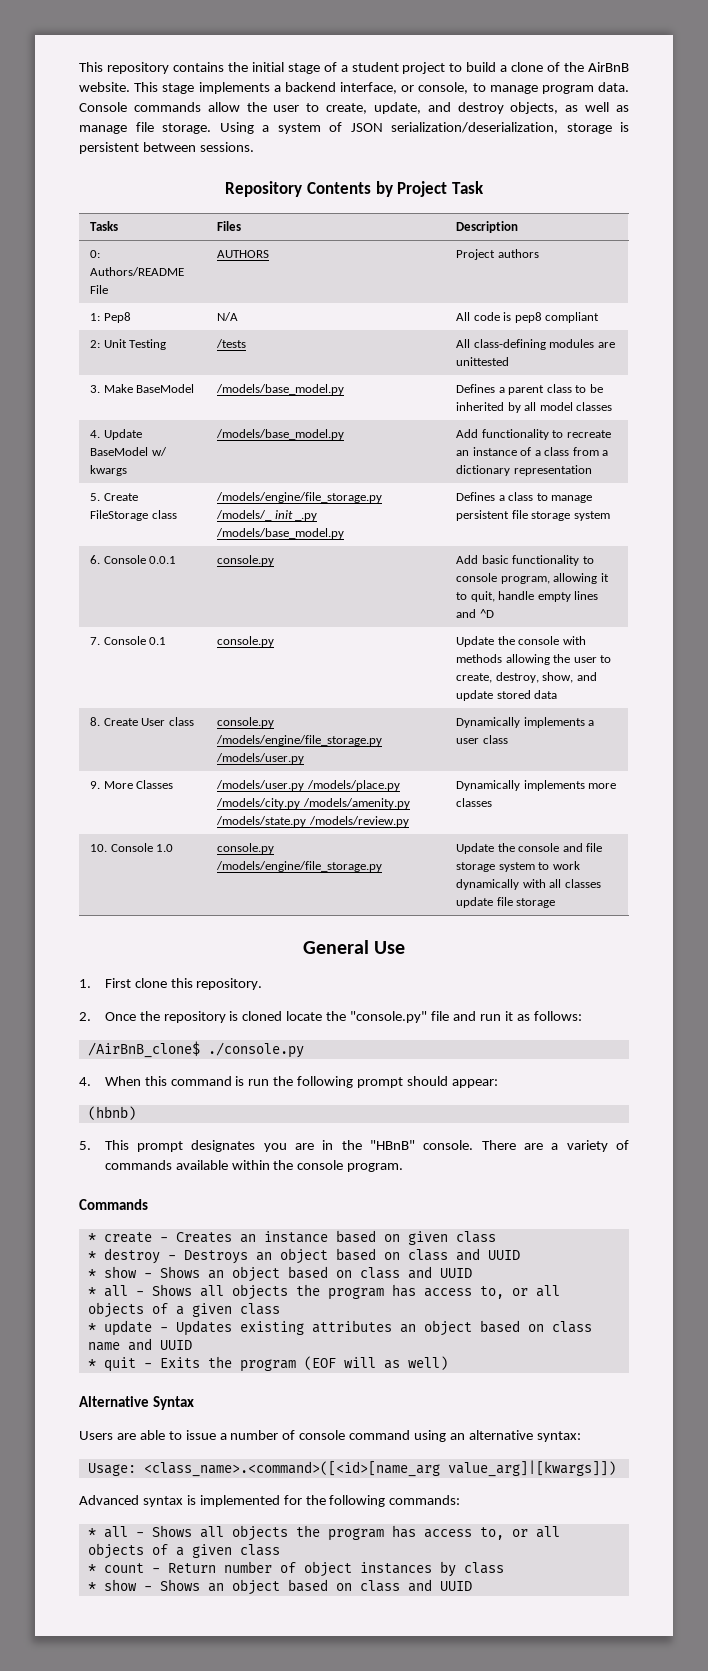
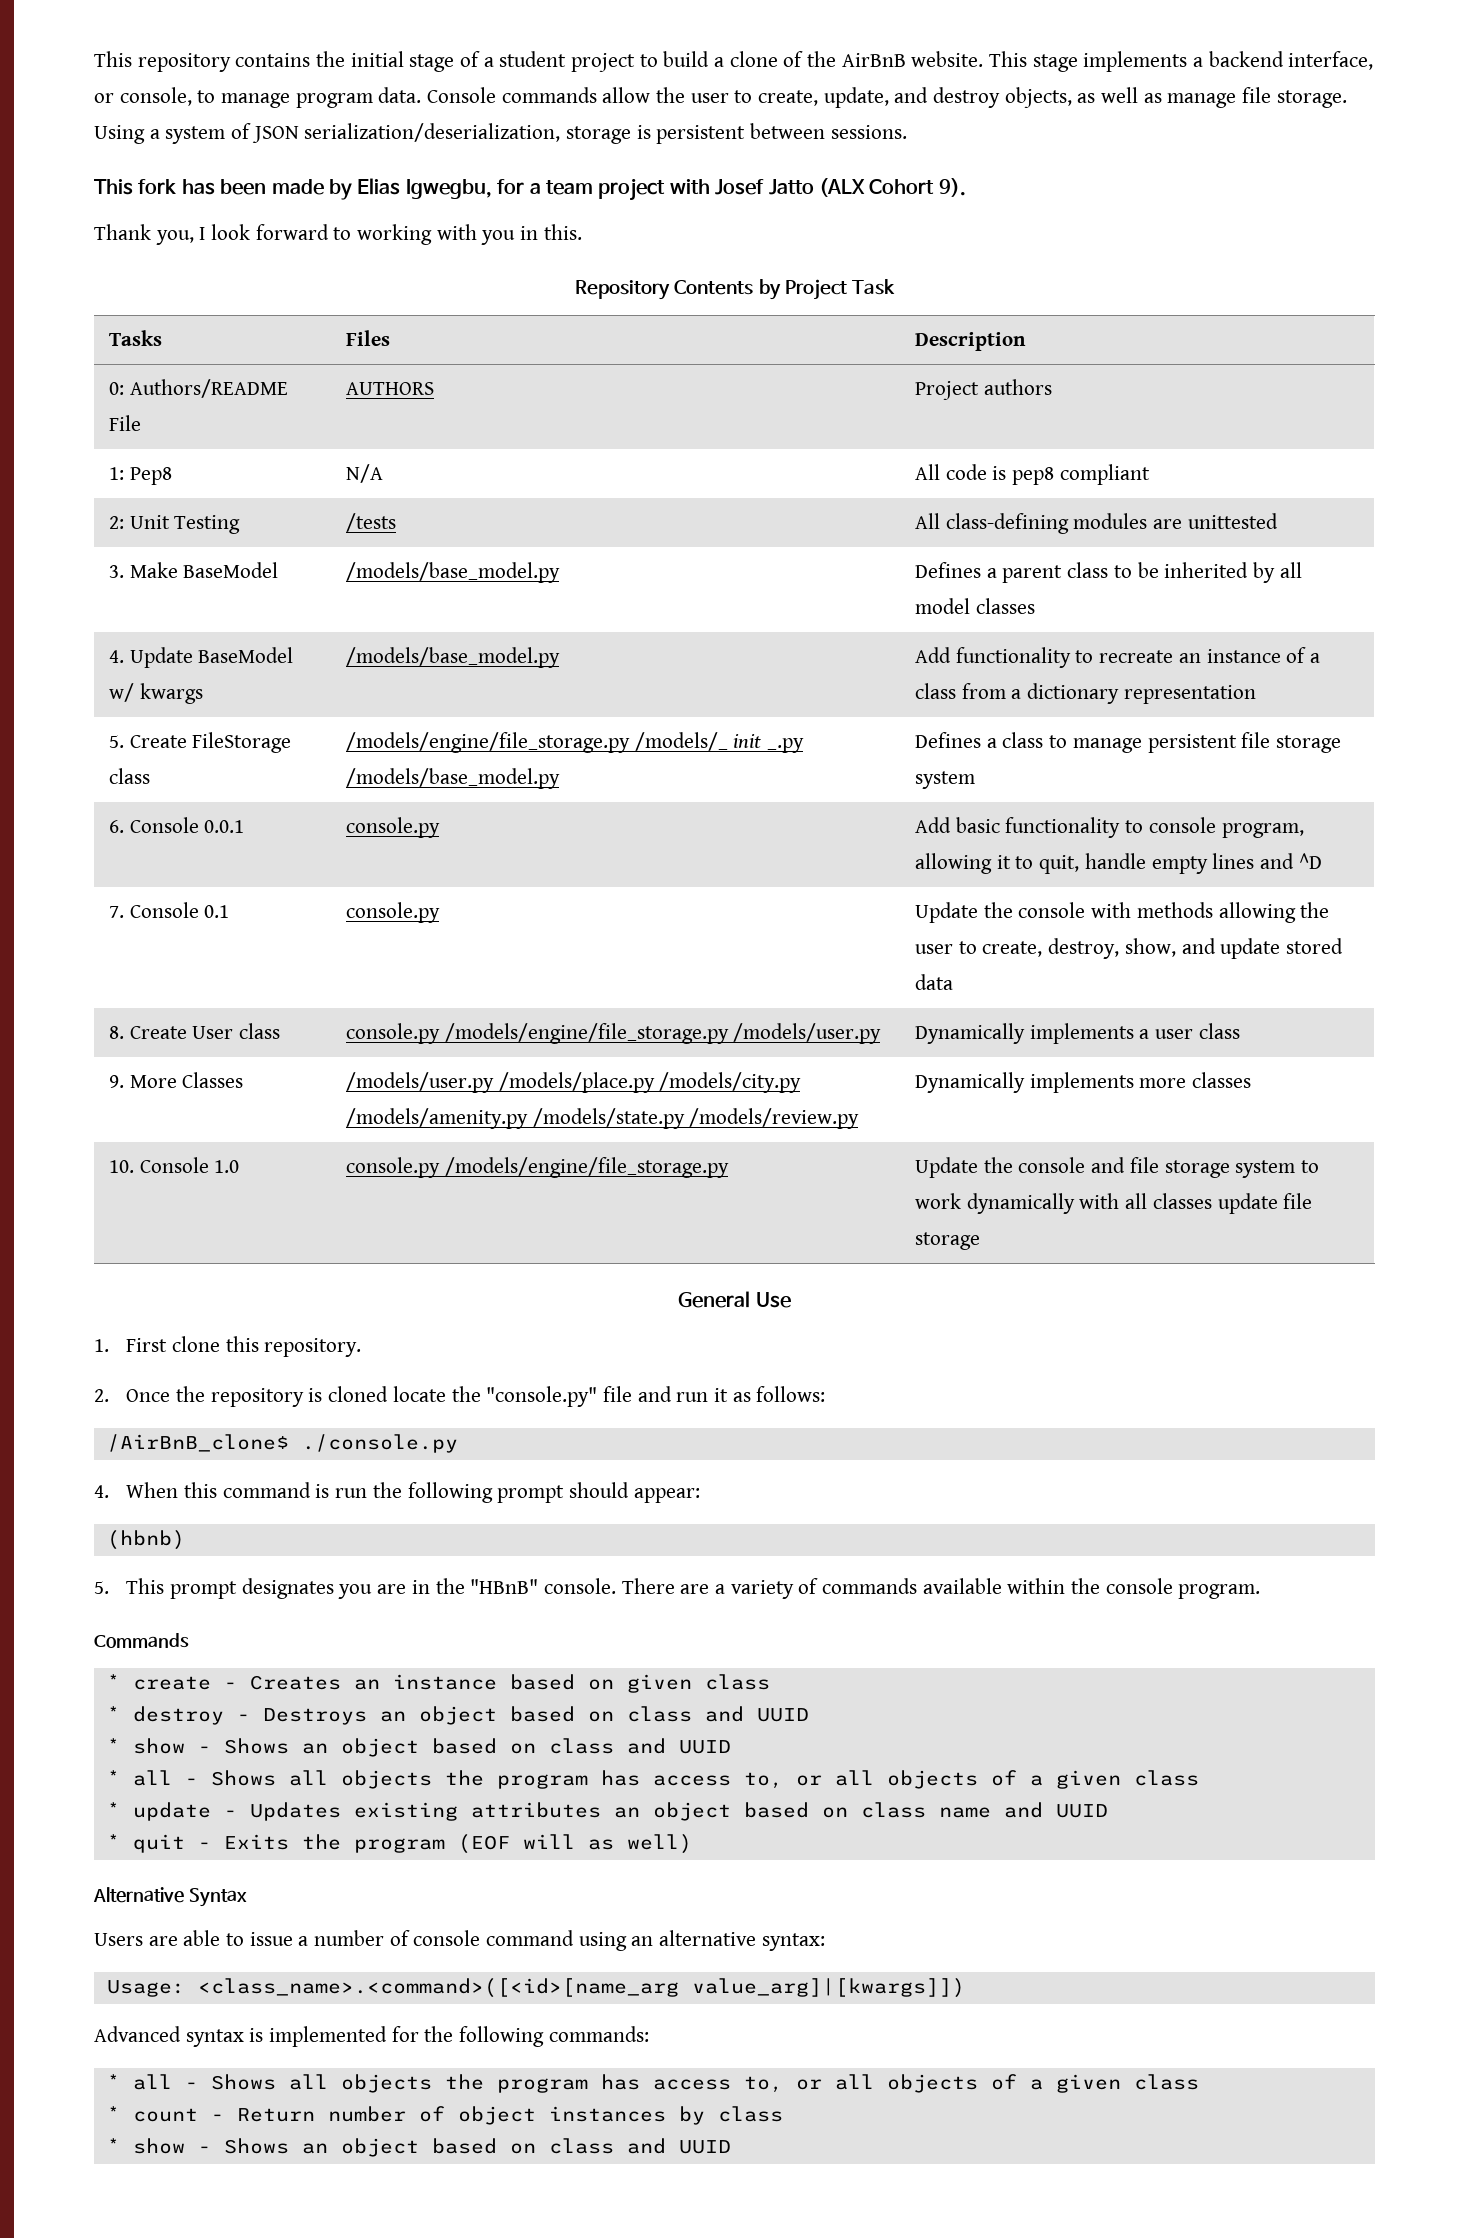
(254, 147) none -> [94,178,966,201] [94,224,582,245] // This fork has been made by Elias Igwegbu, for a team project with Josef Jatto (ALX Cohort 9). // Thank you, I look forward to working with you in this.

